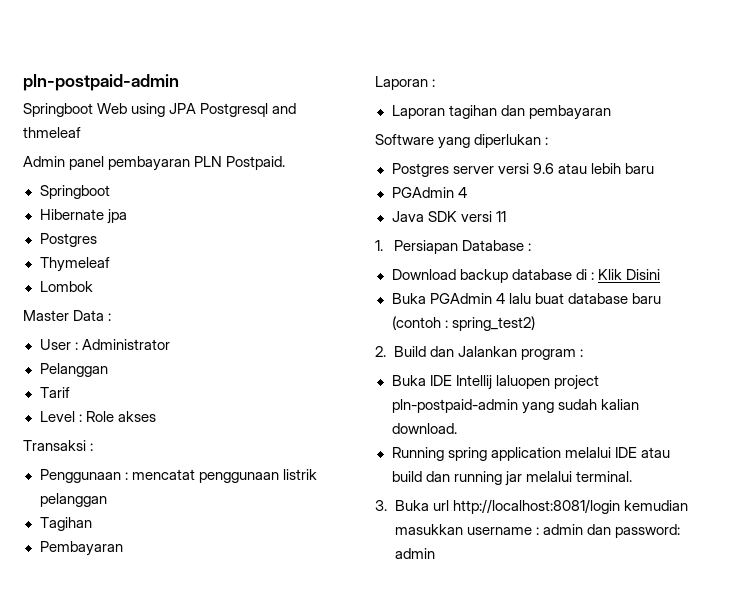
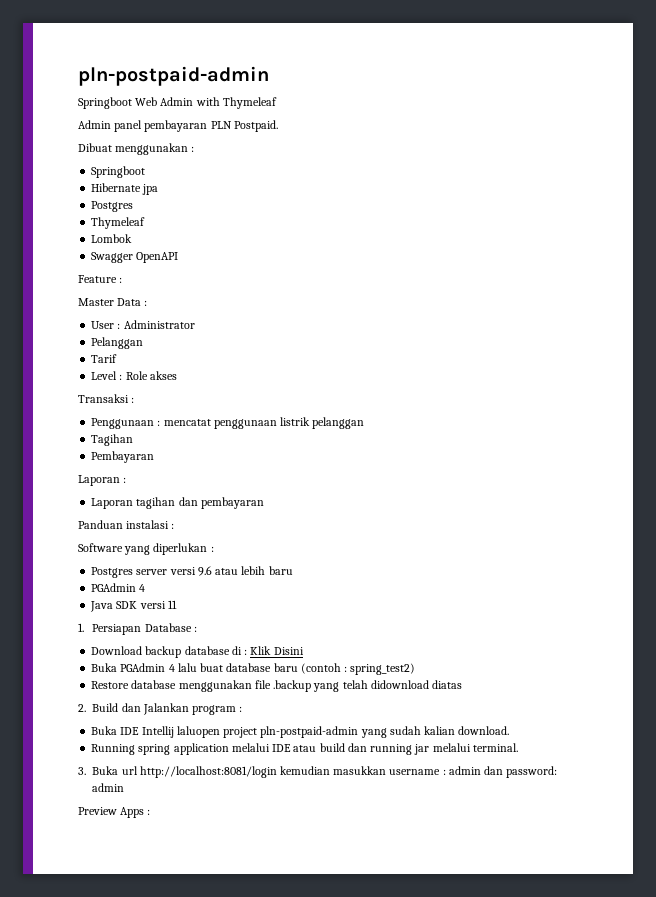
[131,103,297,117] [23,127,81,138] using JPA Postgresql and thmeleaf -> [160,97,277,109] Admin with Thymeleaf
(286, 163) none -> [78,143,195,155] // Dibuat menggunakan :
(93, 286) none -> [91,252,179,263] [78,275,123,283] // Swagger OpenAPI // Feature :
(611, 112) none -> [78,520,175,529] // Panduan instalasi :
(535, 323) none -> [91,680,463,692] // Restore database menggunakan file .backup yang telah didownload diatas
(435, 553) none -> [78,807,151,818] // Preview Apps :

